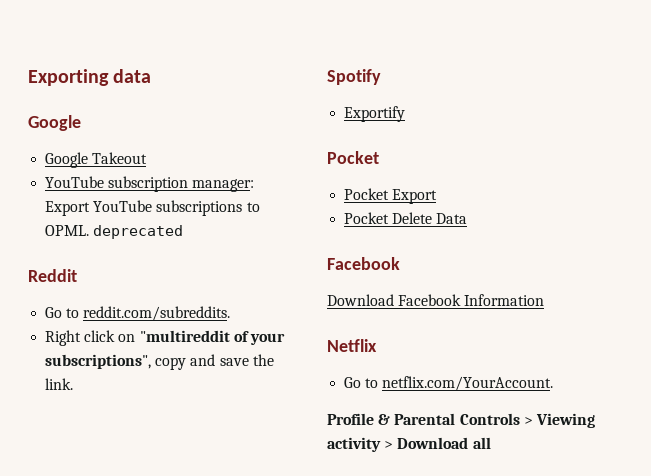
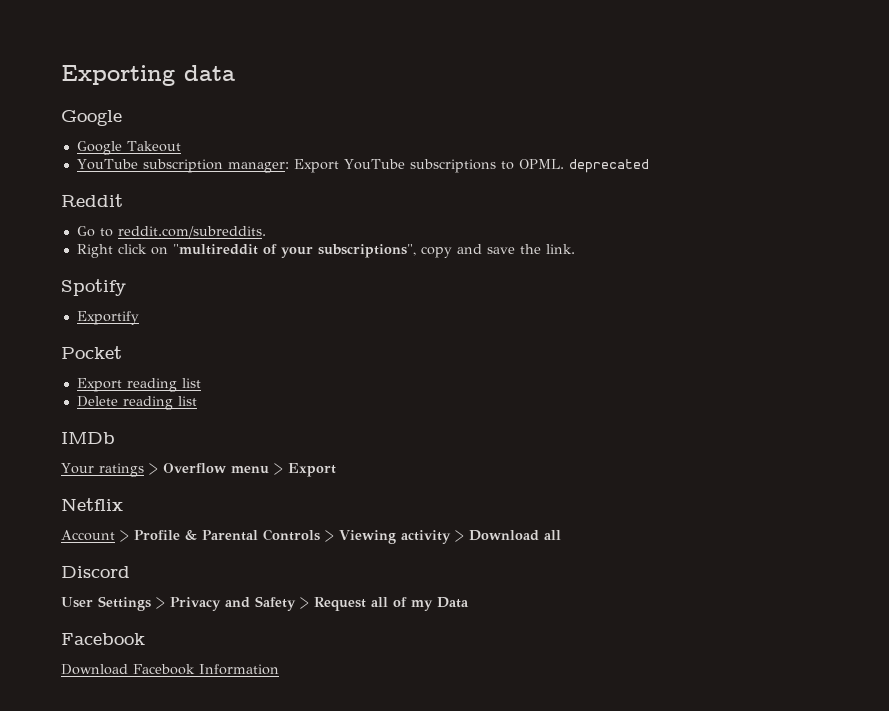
[344,188,438,204] [344,212,468,224] [327,257,400,270] [327,294,545,306] [327,339,377,352] [344,376,554,391] Pocket Export // Pocket Delete Data // Facebook // Download Facebook Information // Netflix // Go to netflix.com/YourAccount. // -> [76,378,201,392] [76,396,197,410] [61,432,115,444] [61,463,336,477] [61,498,123,511] [61,530,129,542] Export reading list // Delete reading list // IMDb // Your ratings > Overflow menu > Export // Netflix // Account >
(491, 443) none -> [61,566,130,578] [61,596,469,611] [61,633,145,645] [61,664,279,675] // Discord // User Settings > Privacy and Safety > Request all of my Data // Facebook // Download Facebook Information

